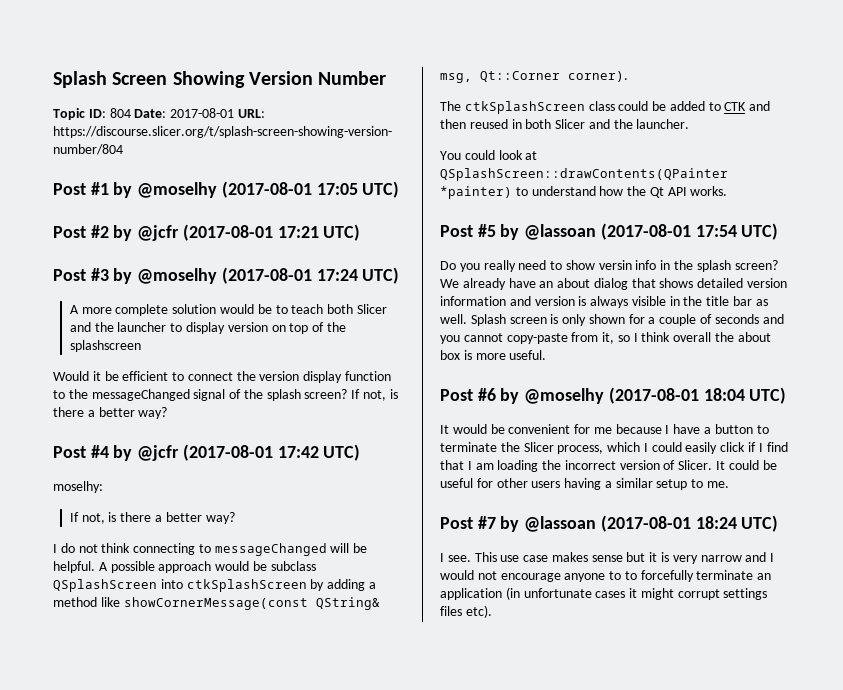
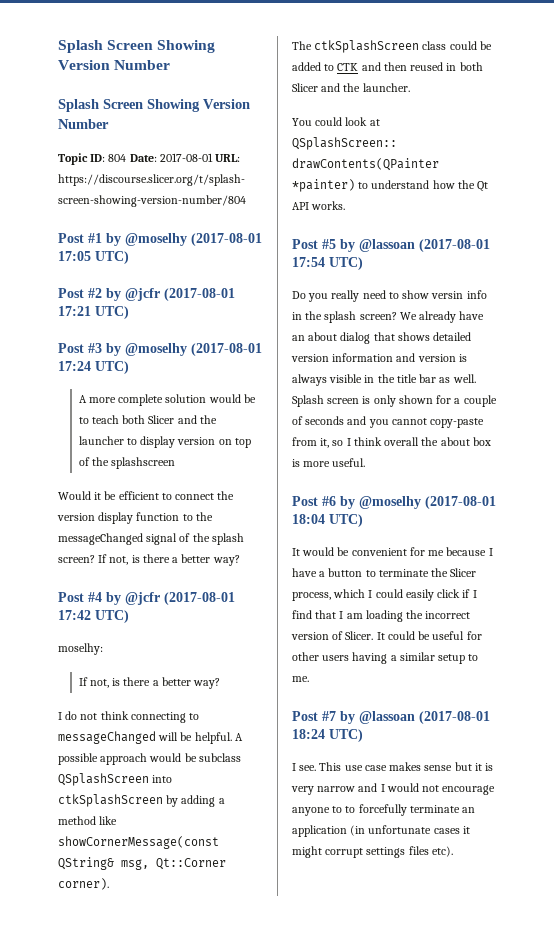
[53,71,387,88] Splash Screen Showing Version Number -> [58,40,216,53] [58,60,171,70] [58,99,250,112] [58,119,109,129] Splash Screen Showing Version Number // Splash Screen Showing Version Number

